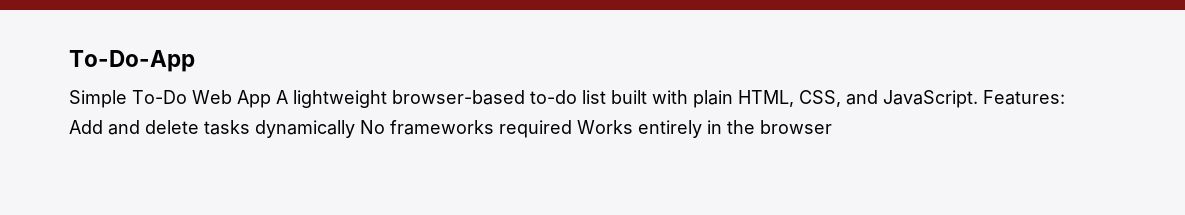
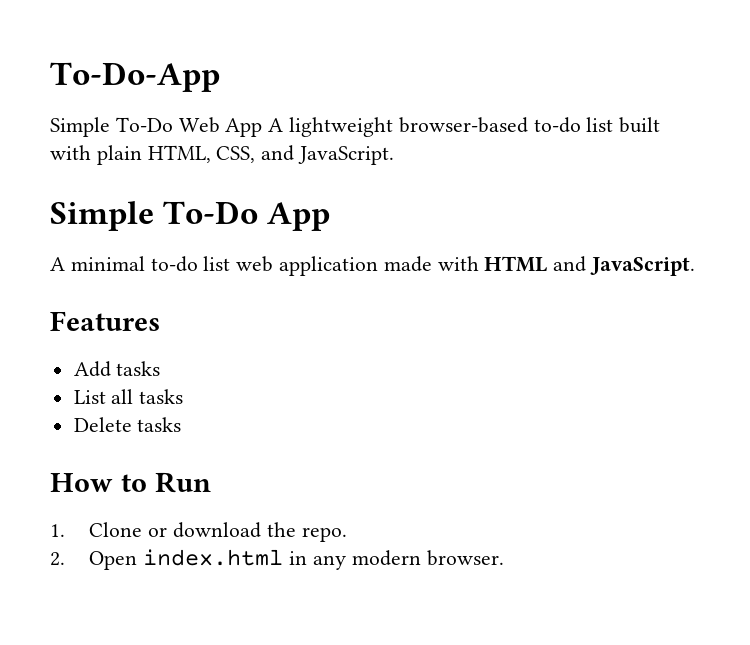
[983,90,1065,105] [69,120,832,138] Features: Add and delete tasks dynamically No frameworks required Works entirely in the browser -> [50,201,331,231] [50,256,696,276] [50,311,160,331] [73,361,161,377] [73,389,184,404] [73,417,182,432] [50,472,211,493] [50,522,347,542] [50,549,504,570] // Simple To-Do App // A minimal to-do list web application made with HTML and JavaScript. // Features // Add tasks // List all tasks // Delete tasks // How to Run // 1. Clone or download the repo. // 2. Open index.html in any modern browser.

